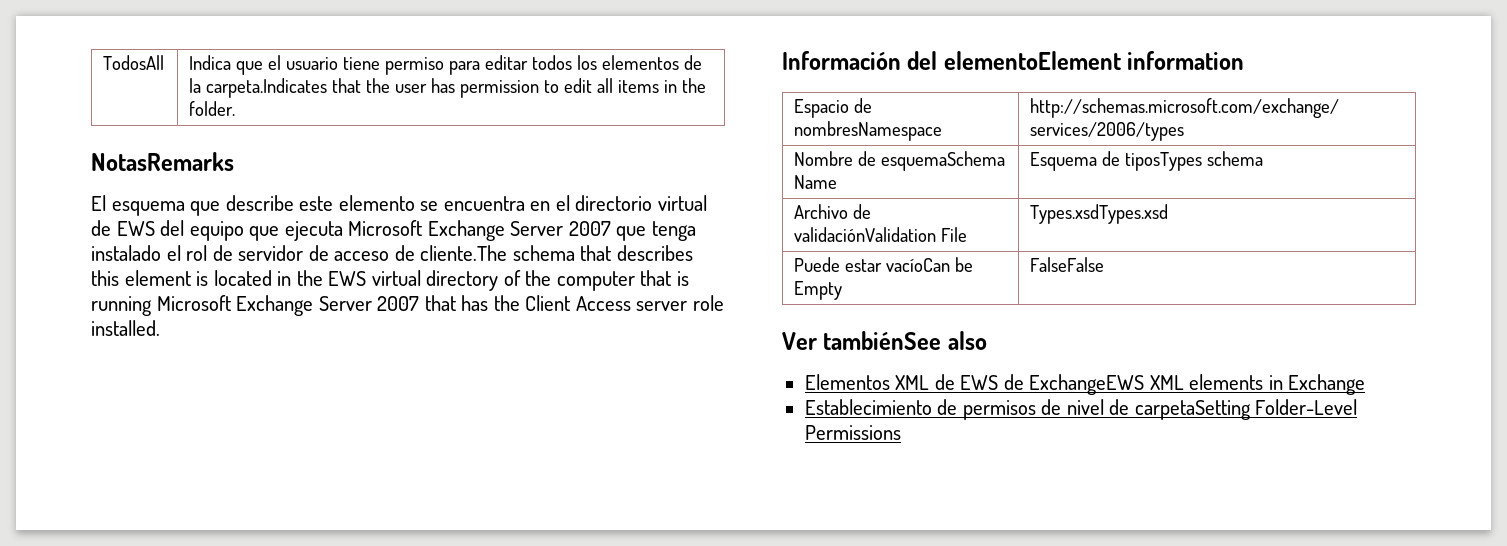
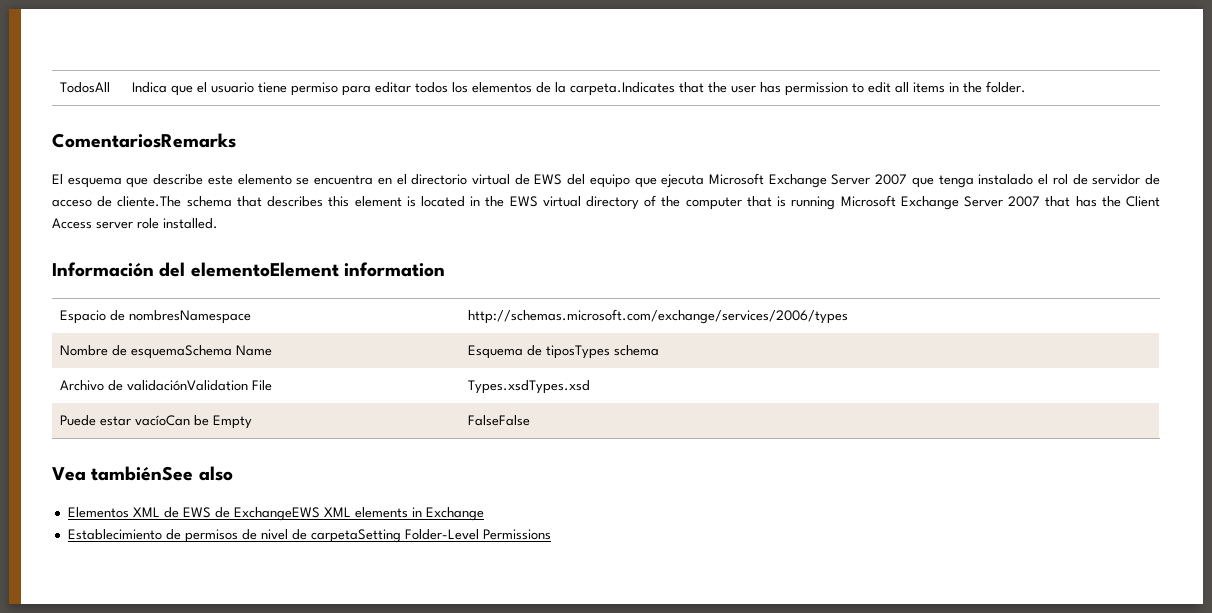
[91,152,234,171] NotasRemarks -> [52,133,236,148] ComentariosRemarks
[782,332,817,350] Ver -> [52,467,86,481] Vea

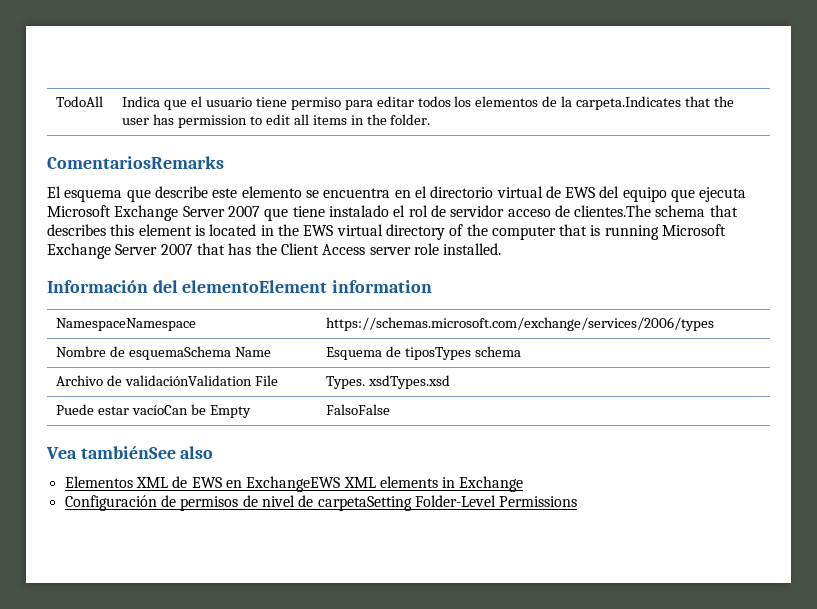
[59,82,110,93] TodosAll -> [56,96,104,107] TodoAll
[938,175,974,188] tenga -> [292,206,325,217] tiene
[1145,174,1161,185] de -> (505, 211) none
[117,196,182,207] cliente.The -> [574,205,652,217] clientes.The
[59,310,251,324] [467,309,848,324] Espacio de nombresNamespace | http://schemas.microsoft.com/exchange/services/2006/types -> [56,318,197,331] [326,317,715,331] NamespaceNamespace | https://schemas.microsoft.com/exchange/services/2006/types
[467,380,590,394] Types.xsdTypes.xsd -> [326,375,451,389] Types. xsdTypes.xsd
[467,415,530,426] FalseFalse -> [326,404,391,415] FalsoFalse
[214,507,230,518] de -> [225,480,242,488] en
[67,529,162,540] Establecimiento -> [64,495,157,511] Configuración

